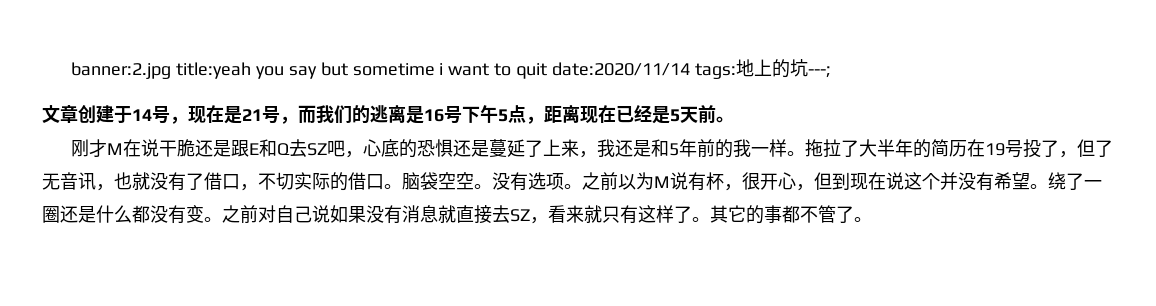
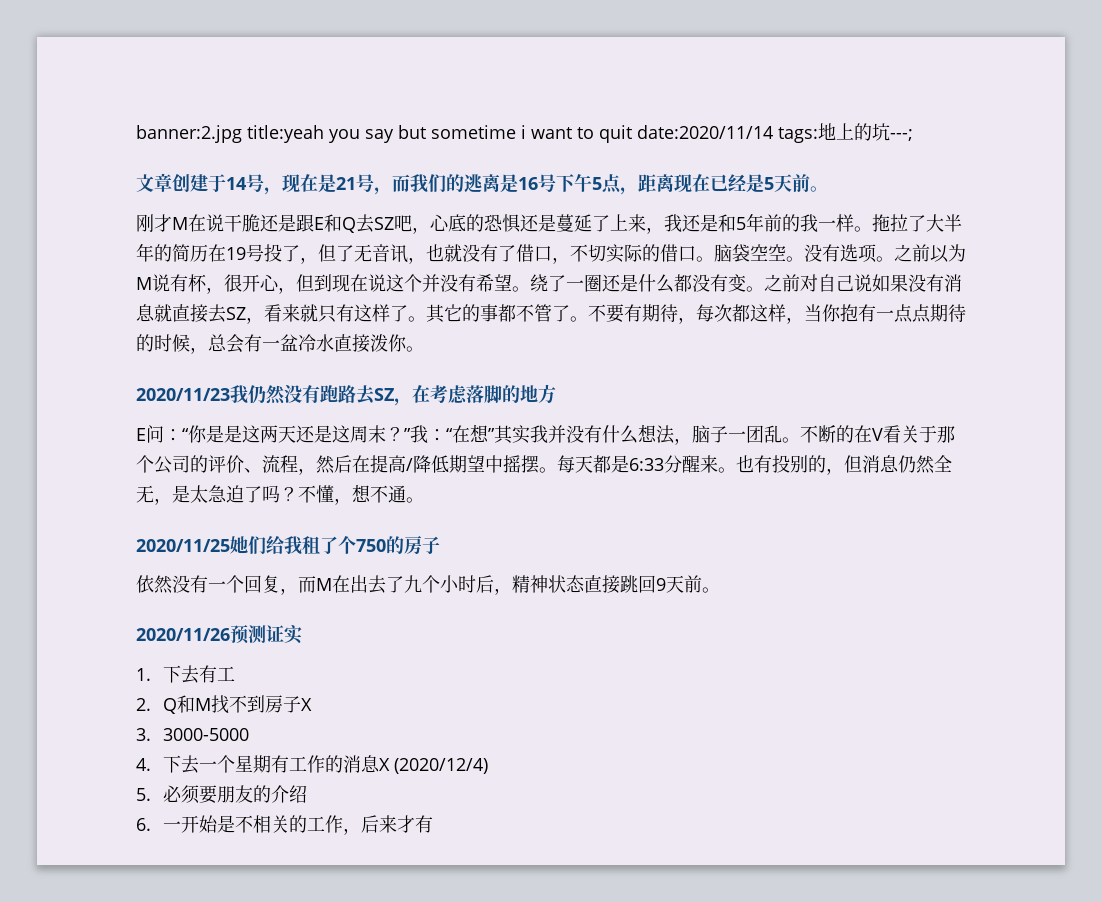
(872, 219) none -> [588,304,966,324] [136,334,424,354] [136,384,556,406] [136,424,955,445] [136,455,952,475] [136,484,424,505] [136,535,440,555] [136,575,720,595] [136,625,303,644] [136,665,235,684] [136,695,312,714] [136,728,249,741] [136,755,488,774] [136,785,307,804] [136,815,433,835] 不要有期待，每次都这样，当你抱有一点点期待的时候，总会有一盆冷水直接泼你。 // 2020/11/23我仍然没有跑路去SZ，在考虑落脚的地方 // E问：“你是是这两天还是这周末？”我：“在想”其实我并没有什么想法，脑子一团乱。不断的在V看关于那个公司的评价、流程，然后在提高/降低期望中摇摆。每天都是6:33分醒来。也有投别的，但消息仍然全无，是太急迫了吗？不懂，想不通。 // 2020/11/25她们给我租了个750的房子 // 依然没有一个回复，而M在出去了九个小时后，精神状态直接跳回9天前。 // 2020/11/26预测证实 // 1.下去有工 // 2. Q和M找不到房子X // 3. 3000-5000 // 4.下去一个星期有工作的消息X (2020/12/4) // 5.必须要朋友的介绍 // 6.一开始是不相关的工作，后来才有

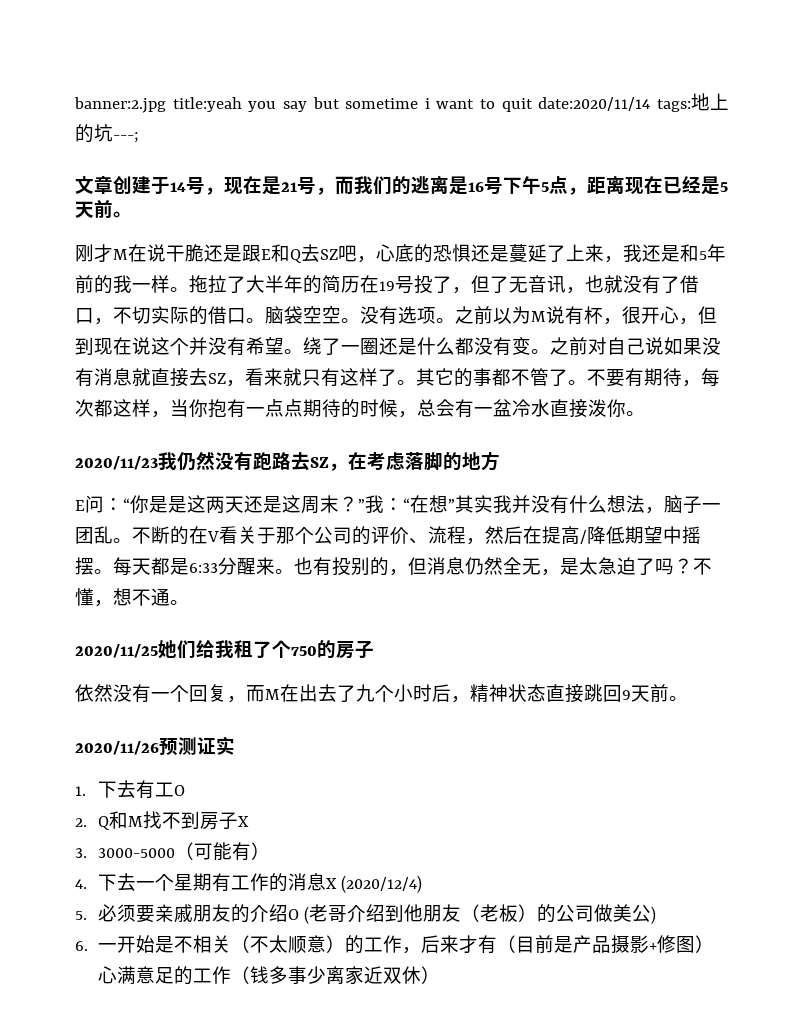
(235, 673) none -> [174,785,186,796] O
(249, 734) none -> [175,842,271,861] （可能有）
(217, 794) none -> [155,904,194,923] 亲戚
(307, 794) none -> [288,904,657,924] O (老哥介绍到他朋友（老板）的公司做美公)
(289, 824) none -> [231,935,346,953] （不太顺意）
(433, 824) none -> [497,935,715,953] [98,966,441,985] （目前是产品摄影+修图）心满意足的工作（钱多事少离家近双休）

